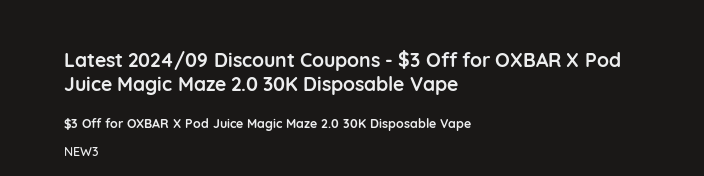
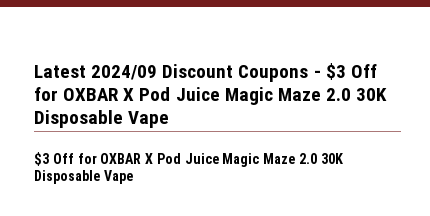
[64,147,99,156] // NEW3 -> (133, 177) none

